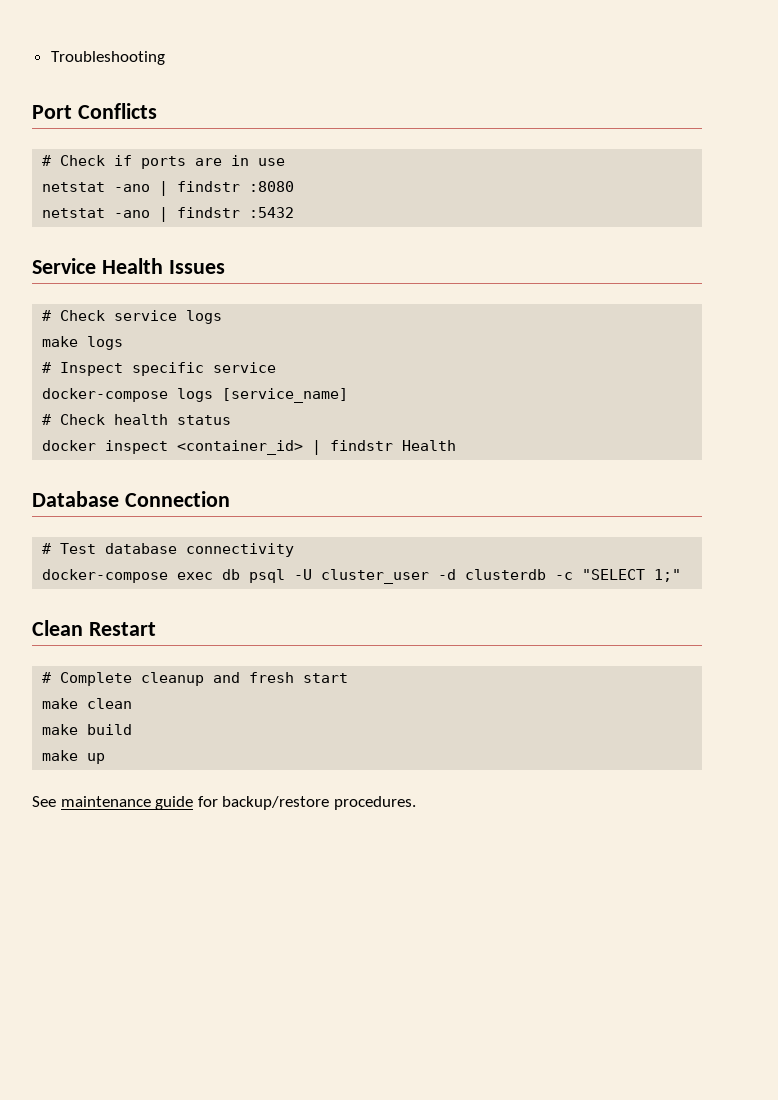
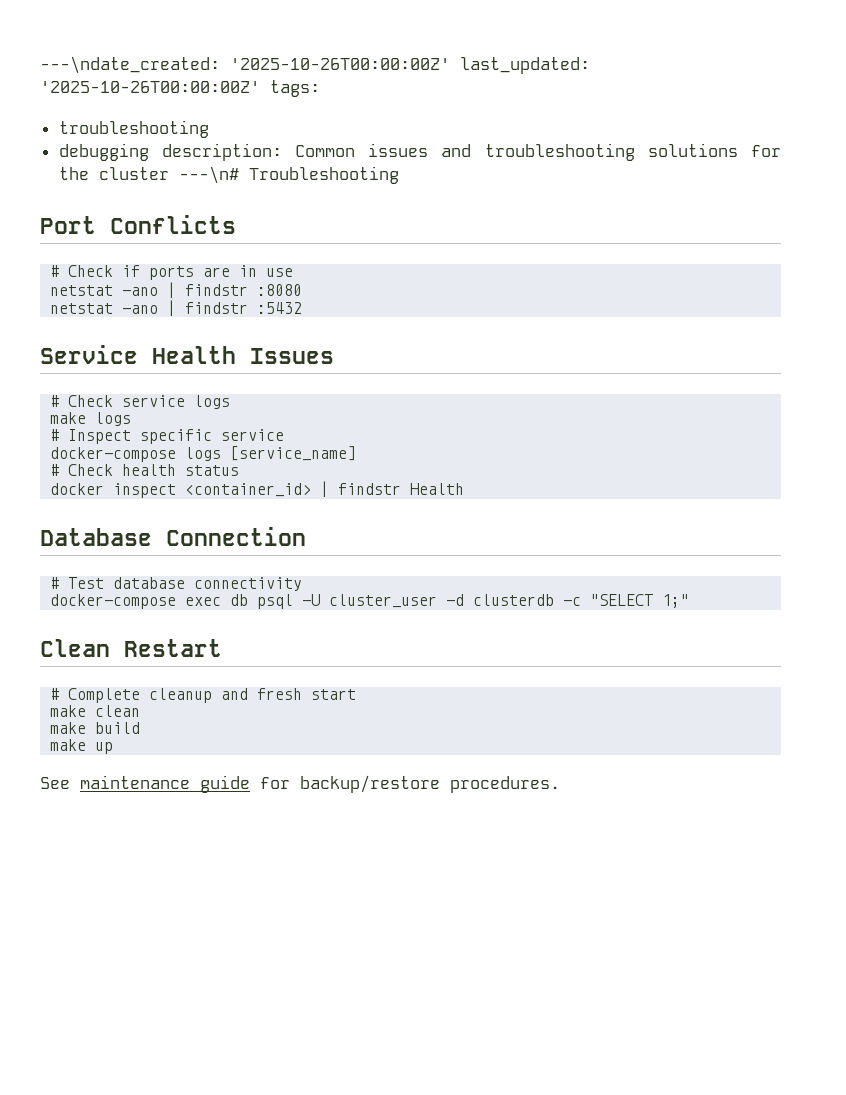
(50, 58) none -> [40,56,590,74] [40,80,320,97] [58,120,209,138] [58,143,781,161] [58,166,239,184] ---\ndate_created: '2025-10-26T00:00:00Z' last_updated: '2025-10-26T00:00:00Z' tags: // troubleshooting // debugging description: Common issues and troubleshooting solutions for the cluster ---\n#

